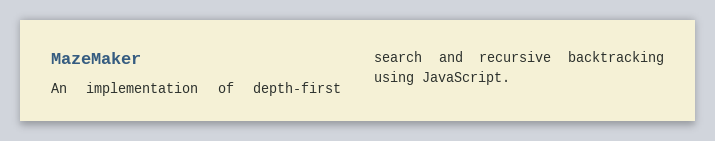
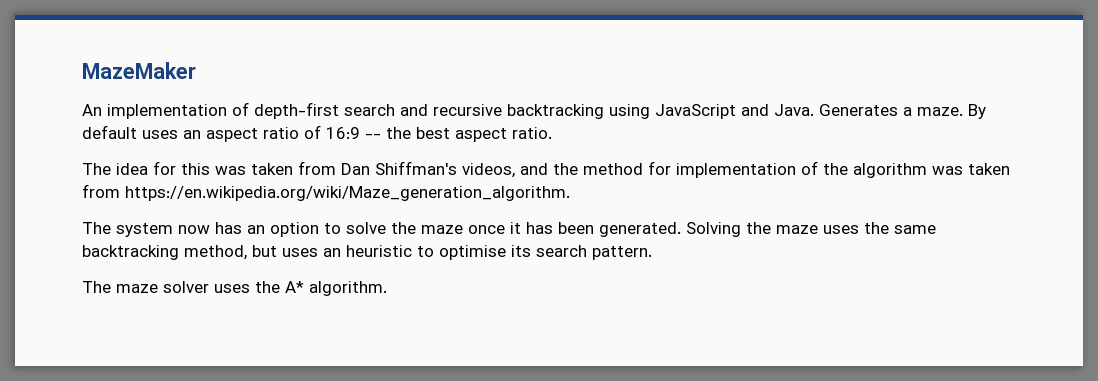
[422,71,510,85] JavaScript. -> [655,104,986,119] [82,125,552,142] [82,161,1010,178] [82,184,570,201] [82,222,936,237] [82,245,652,260] [82,281,387,296] JavaScript and Java. Generates a maze. By default uses an aspect ratio of 16:9 -- the best aspect ratio. // The idea for this was taken from Dan Shiffman's videos, and the method for implementation of the algorithm was taken from https://en.wikipedia.org/wiki/Maze_generation_algorithm. // The system now has an option to solve the maze once it has been generated. Solving the maze uses the same backtracking method, but uses an heuristic to optimise its search pattern. // The maze solver uses the A* algorithm.

